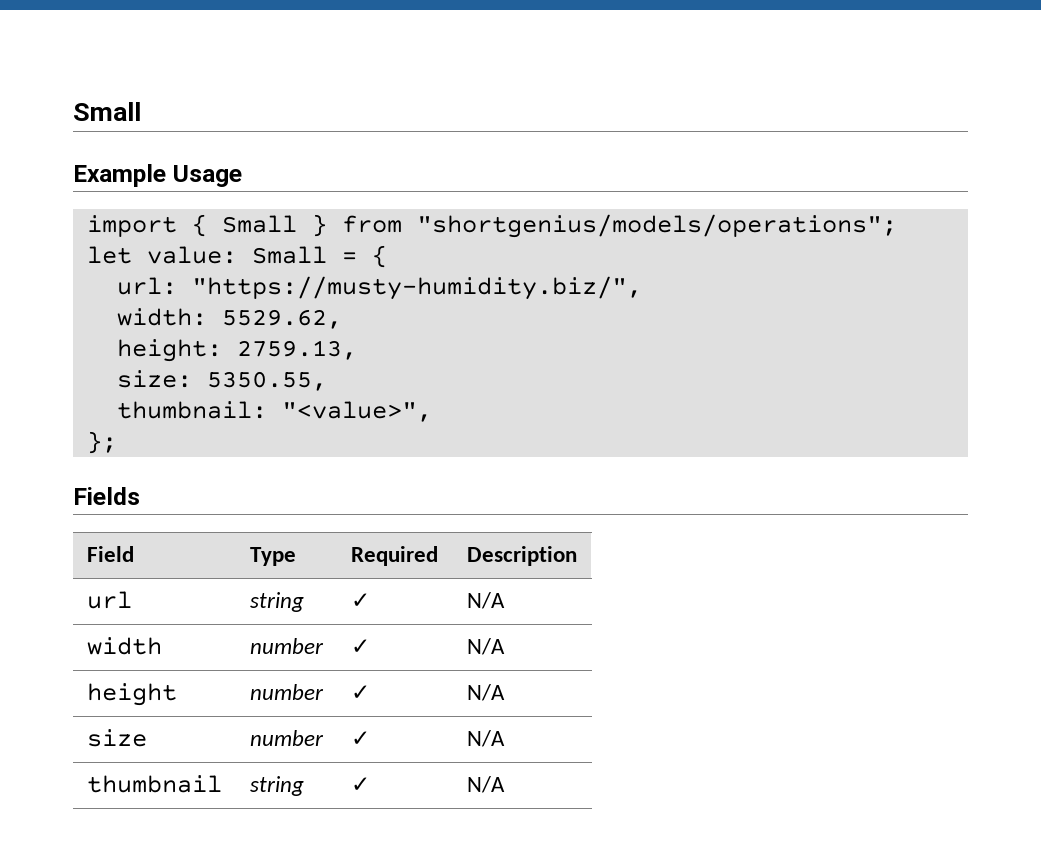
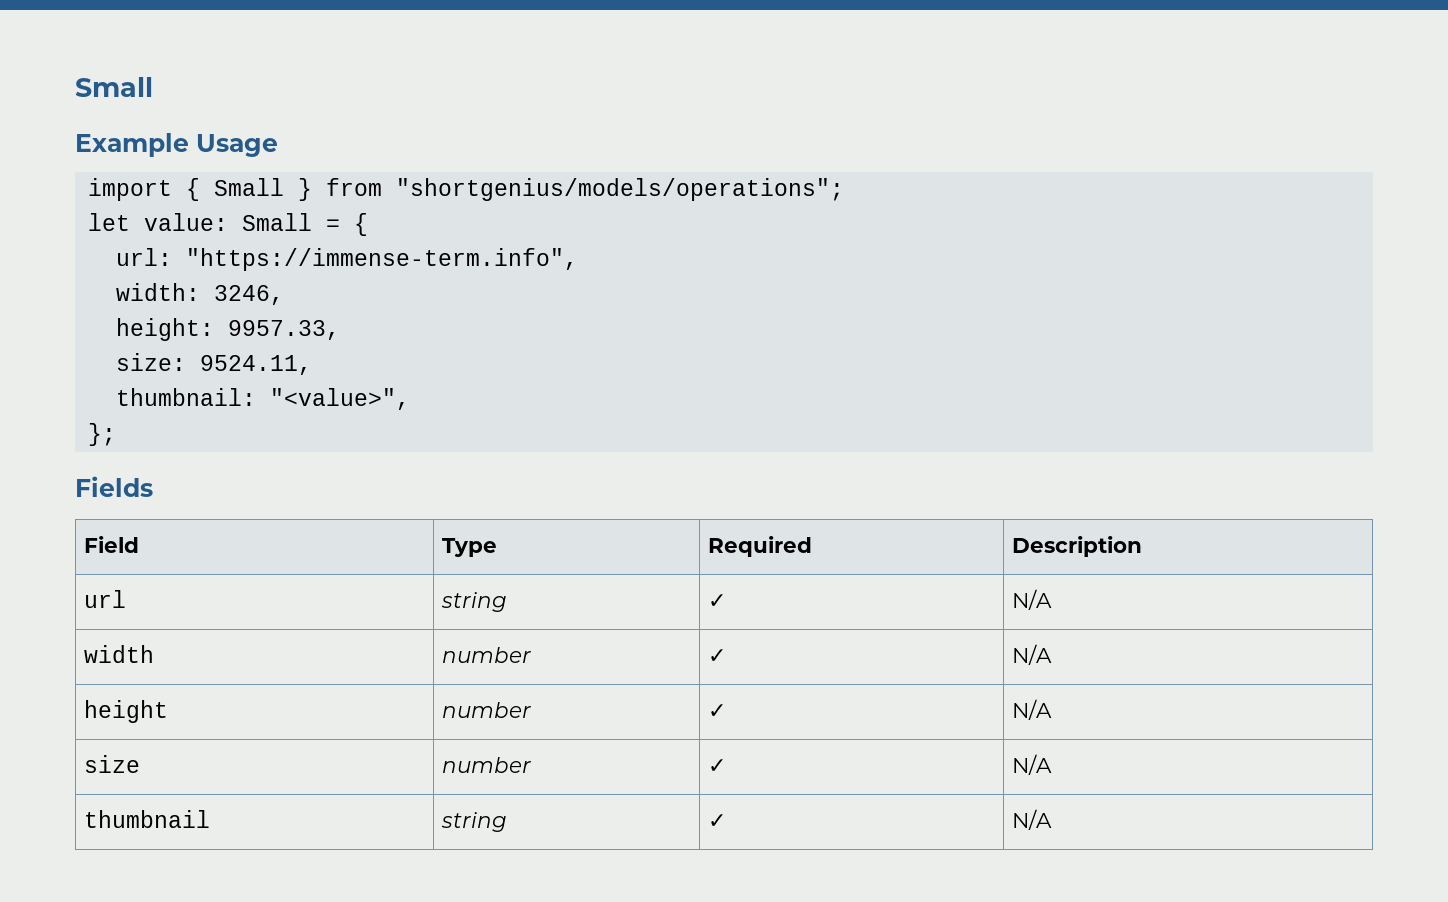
[191,276,642,300] "https://musty-humidity.biz/", -> [185,248,578,271] "https://immense-term.info",
[221,309,342,329] 5529.62, -> [213,285,284,305] 3246,
[236,340,357,360] 2759.13, -> [227,320,340,340] 9957.33,
[206,371,327,391] 5350.55, -> [199,355,312,375] 9524.11,

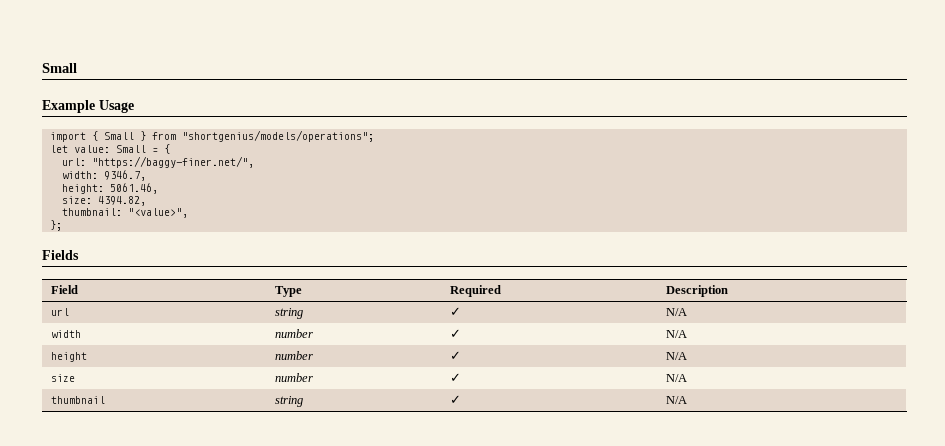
[185,248,578,271] "https://immense-term.info", -> [91,156,254,168] "https://baggy-finer.net/",
[213,285,284,305] 3246, -> [103,170,146,181] 9346.7,
[227,320,340,340] 9957.33, -> [109,183,158,194] 5061.46,
[199,355,312,375] 9524.11, -> [97,196,146,206] 4394.82,

